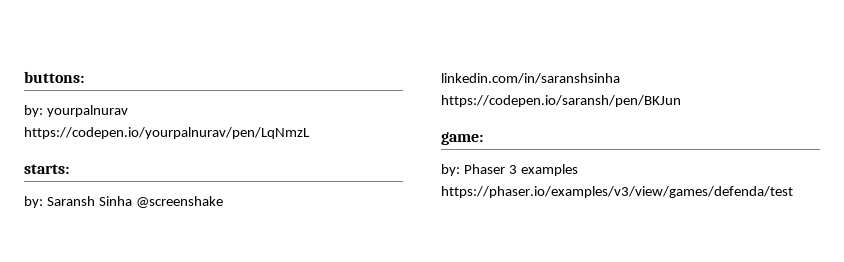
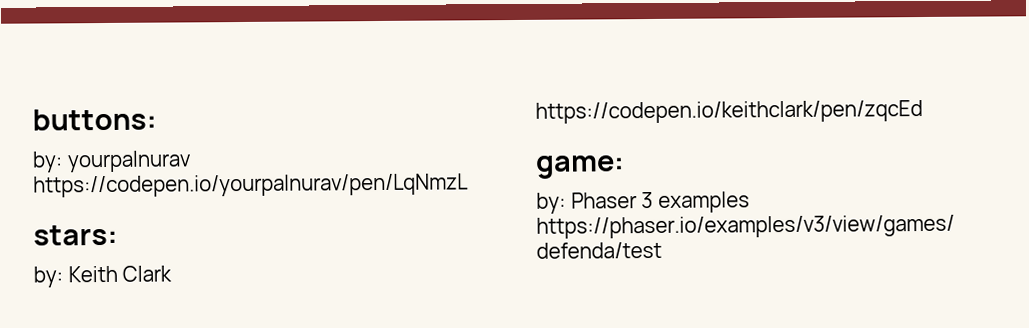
[24,164,69,174] [24,196,223,208] [441,73,620,84] [441,95,681,107] starts: // by: Saransh Sinha @screenshake linkedin.com/in/saranshsinha https://codepen.io/saransh/pen/BKJun -> [33,224,118,246] [33,265,173,288] [535,100,923,124] stars: // by: Keith Clark https://codepen.io/keithclark/pen/zqcEd

